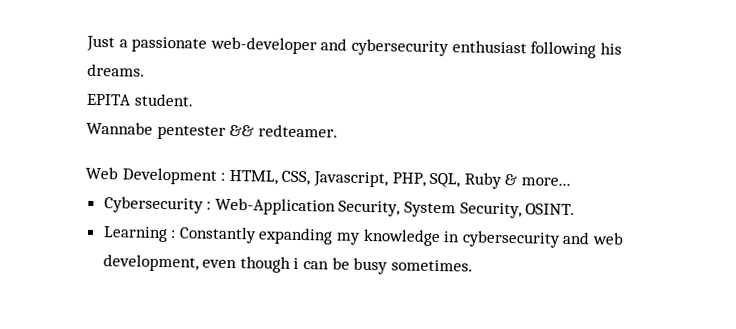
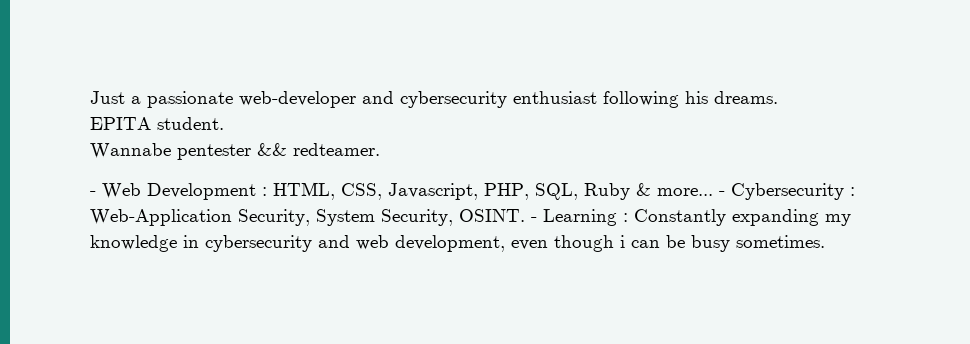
(338, 131) none -> [90,191,96,196] -
(571, 181) // -> [719,191,725,196] -
(576, 209) // -> [531,217,537,222] -

